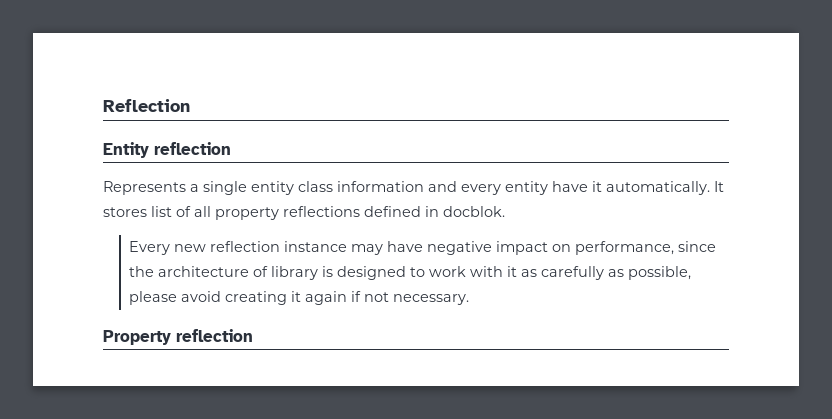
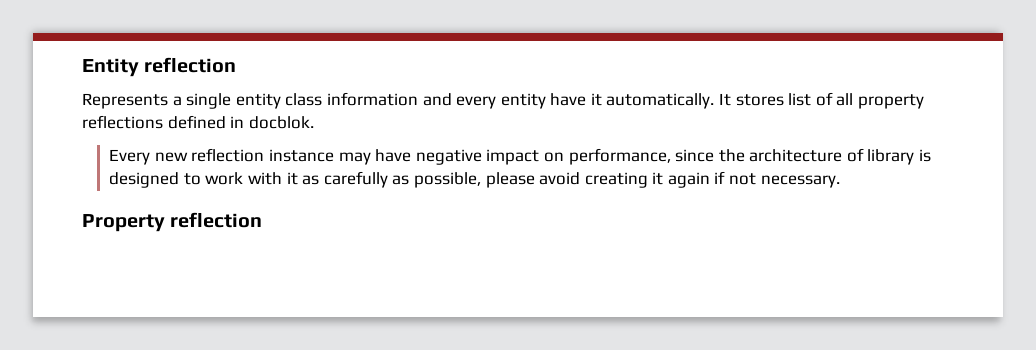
[103,99,190,112] Reflection // -> (82, 67) none

